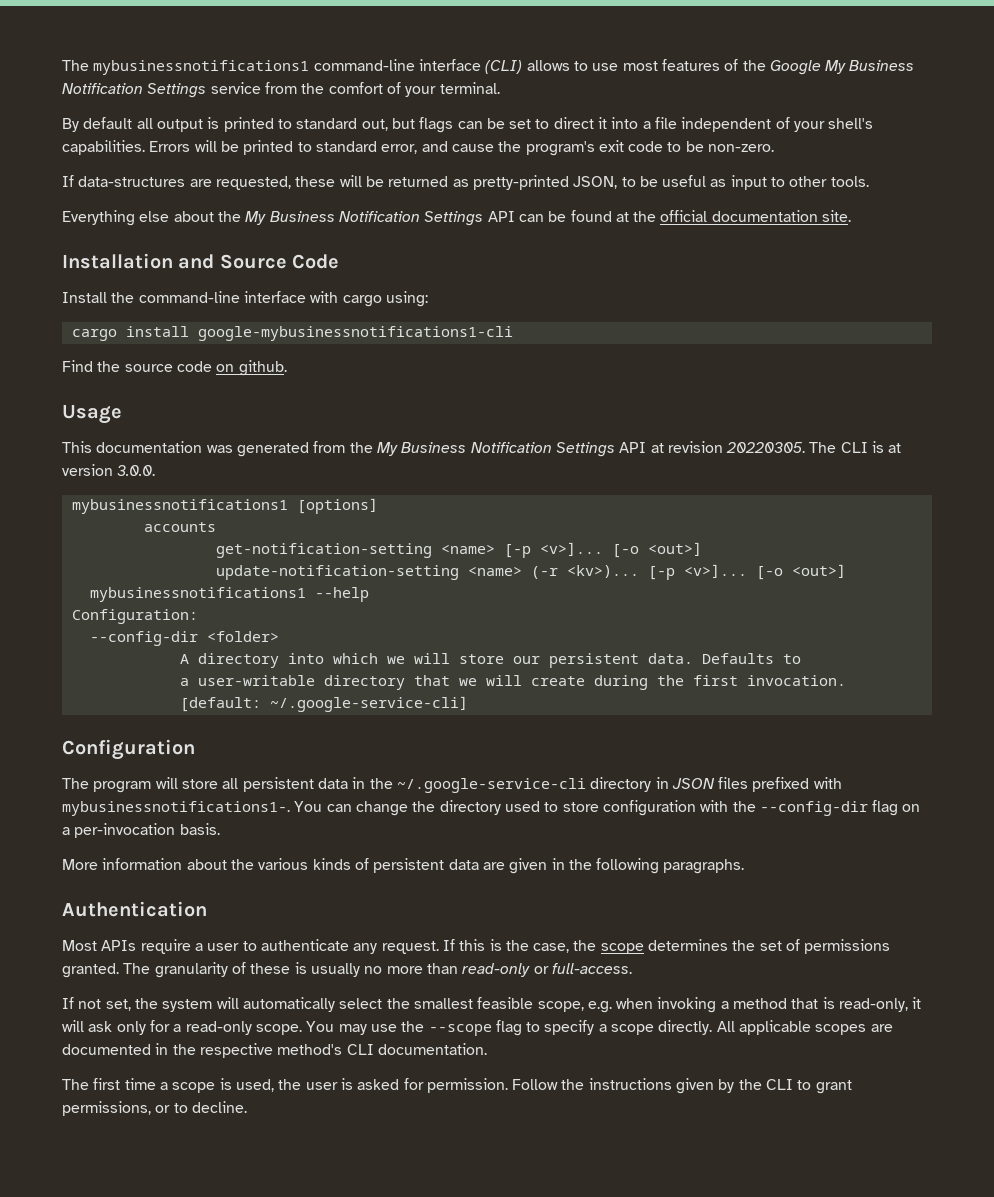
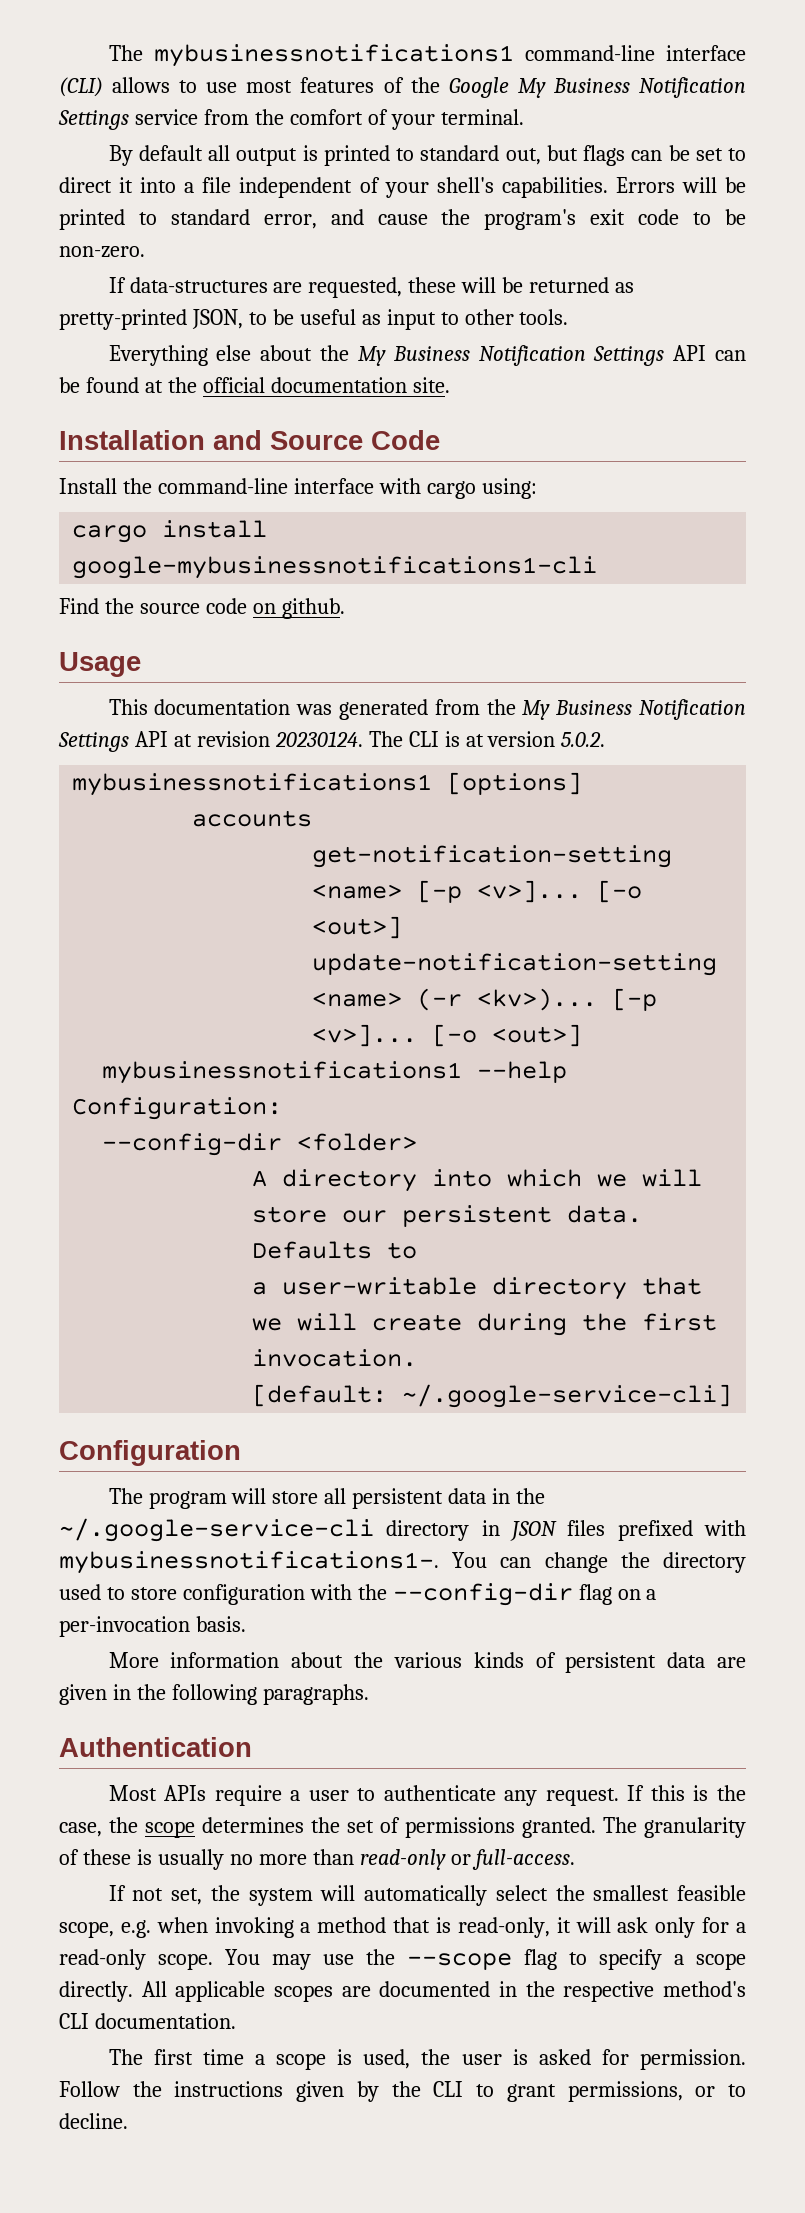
[726,442,806,453] 20220305. -> [274,731,363,747] 20230124.
[117,465,156,476] 3.0.0. -> [561,732,606,747] 5.0.2.

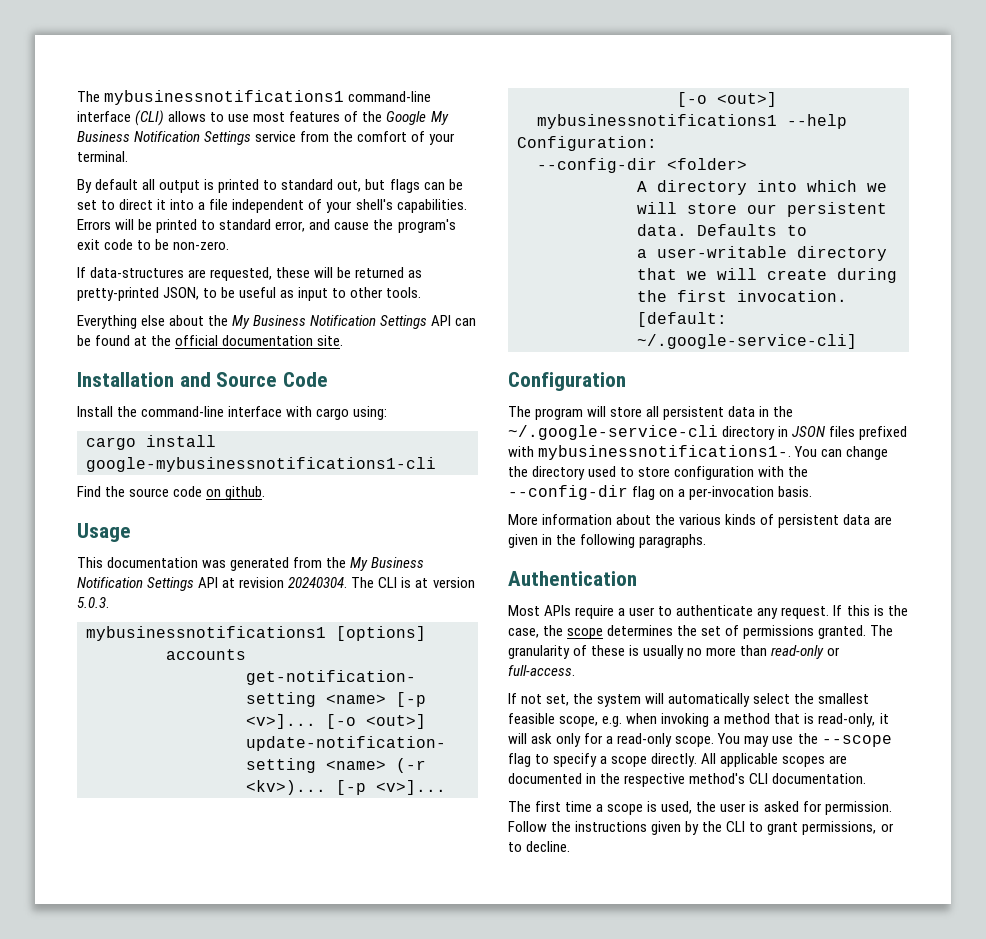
[274,731,363,747] 20230124. -> [288,577,348,588] 20240304.
[561,732,606,747] 5.0.2. -> [77,597,109,608] 5.0.3.

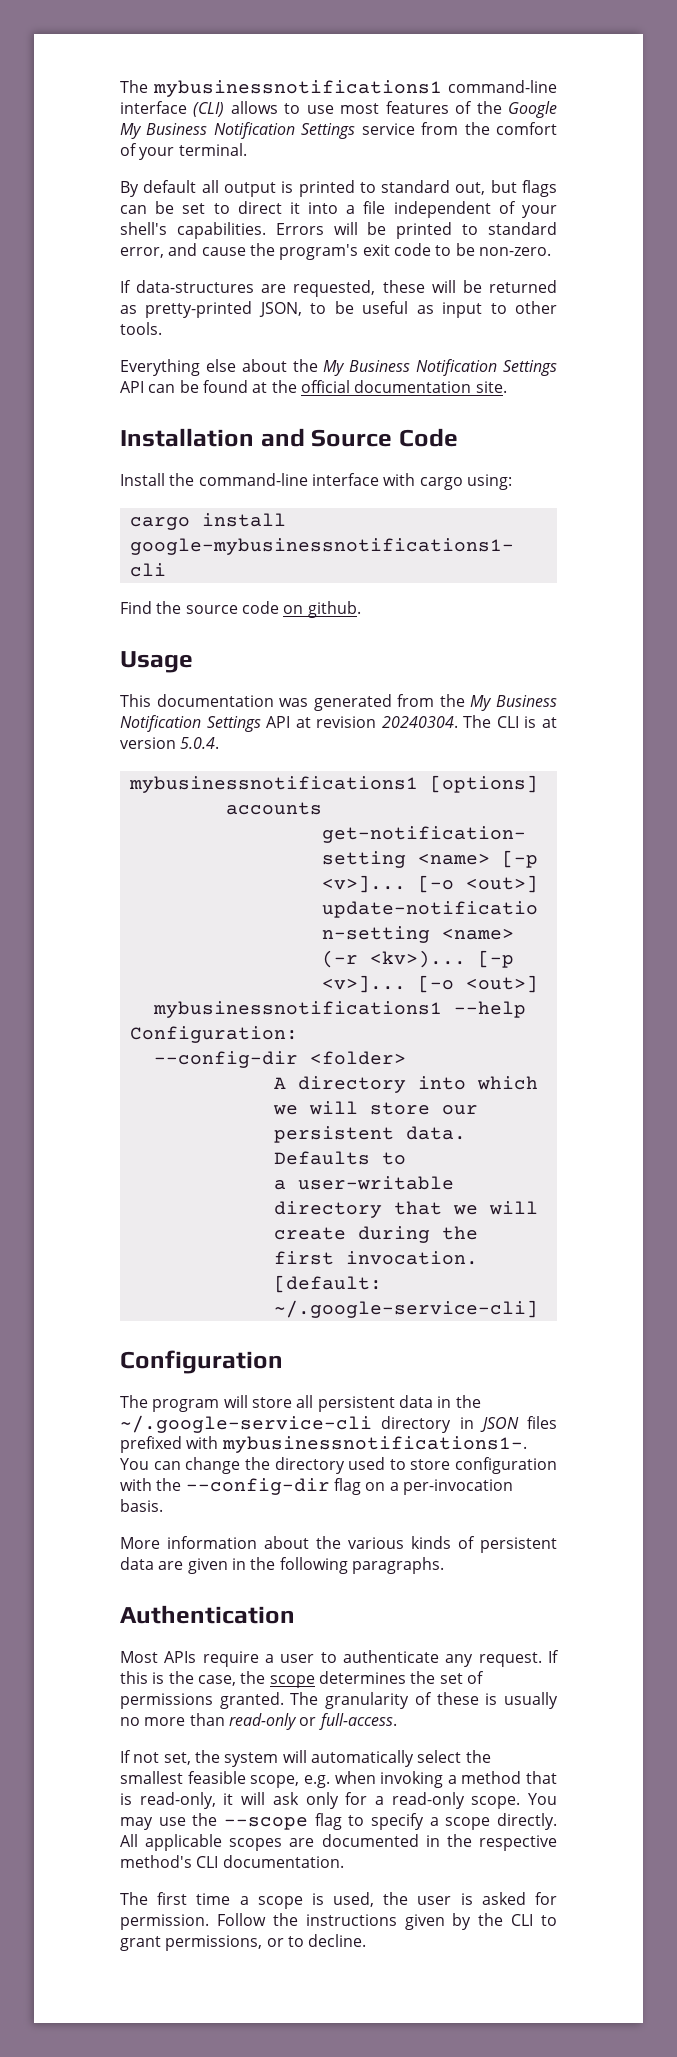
[77,597,109,608] 5.0.3. -> [180,737,220,749] 5.0.4.

